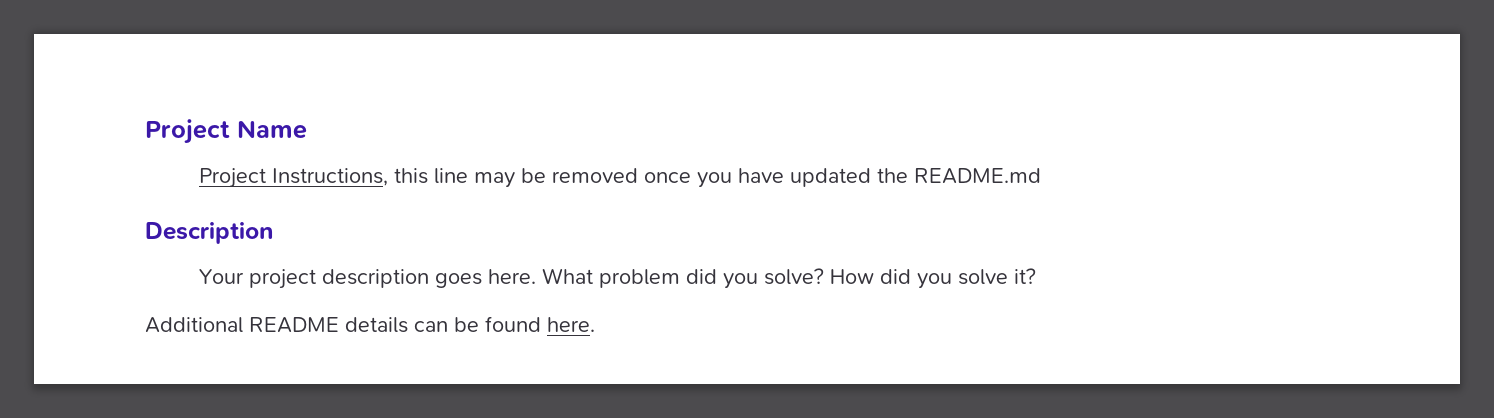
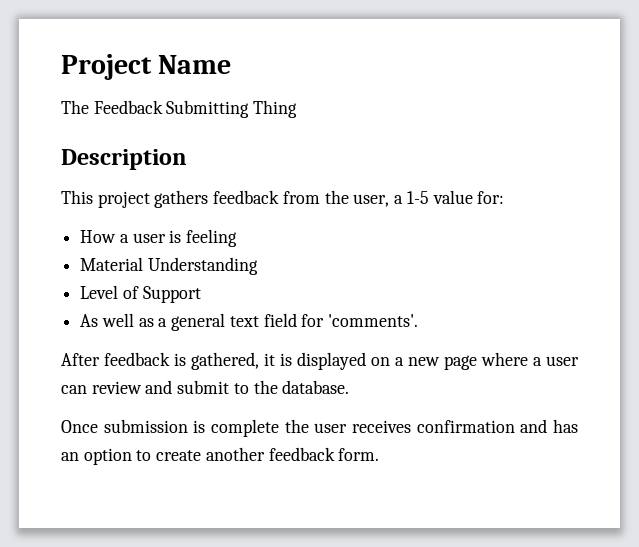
[199,168,1042,188] [145,222,273,244] [199,268,1037,289] [145,316,595,333] Project Instructions, this line may be removed once you have updated the README.md // Description // Your project description goes here. What problem did you solve? How did you solve it? // Additional README details can be found here. -> [61,100,298,118] [61,149,187,170] [61,190,505,208] [80,229,238,247] [80,257,258,275] [80,285,201,303] [80,313,419,331] [61,352,579,370] [61,380,350,394] [61,419,578,437] [61,447,380,465] The Feedback Submitting Thing // Description // This project gathers feedback from the user, a 1-5 value for: // How a user is feeling // Material Understanding // Level of Support // As well as a general text field for 'comments'. // After feedback is gathered, it is displayed on a new page where a user can review and submit to the database. // Once submission is complete the user receives confirmation and has an option to create another feedback form.

